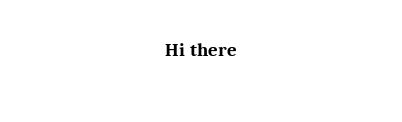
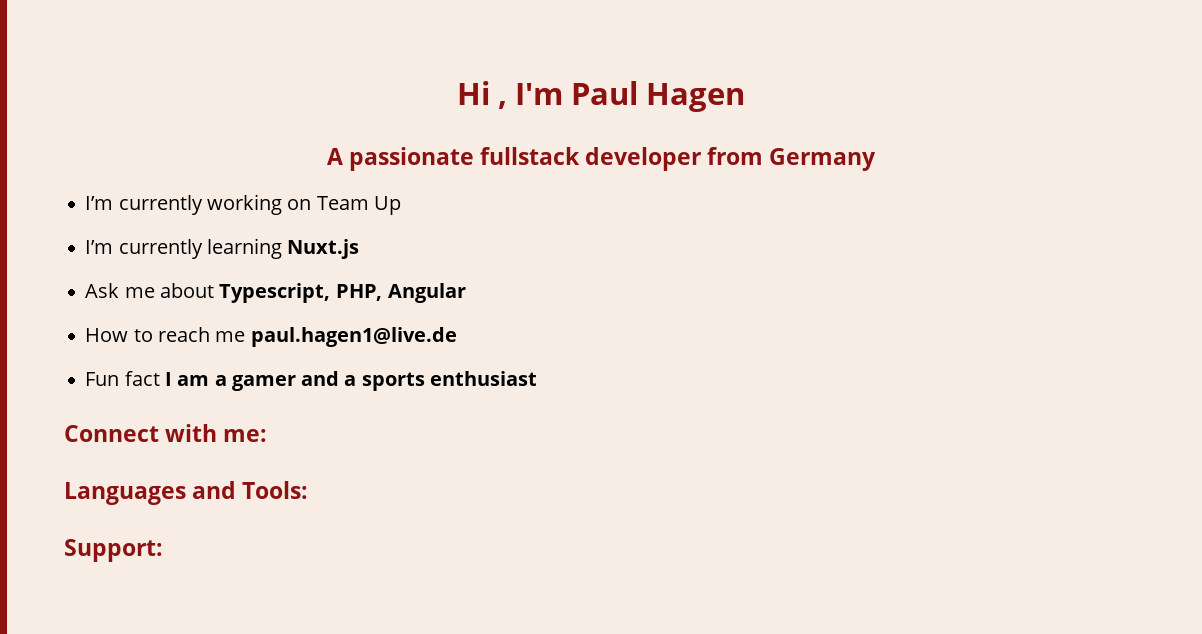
[189,43,237,56] there -> [497,81,746,112] [326,147,877,171] [85,194,401,215] [85,238,360,259] [85,283,466,303] [85,327,457,347] [85,371,537,391] [64,424,268,442] [64,481,309,505] [64,539,163,562] , I'm Paul Hagen // A passionate fullstack developer from Germany // I’m currently working on Team Up // I’m currently learning Nuxt.js // Ask me about Typescript, PHP, Angular // How to reach me paul.hagen1@live.de // Fun fact I am a gamer and a sports enthusiast // Connect with me: // Languages and Tools: // Support:

